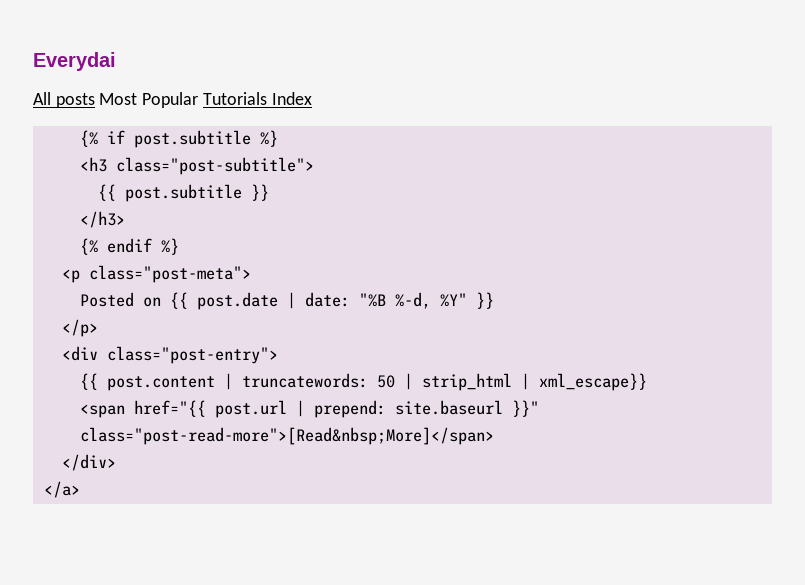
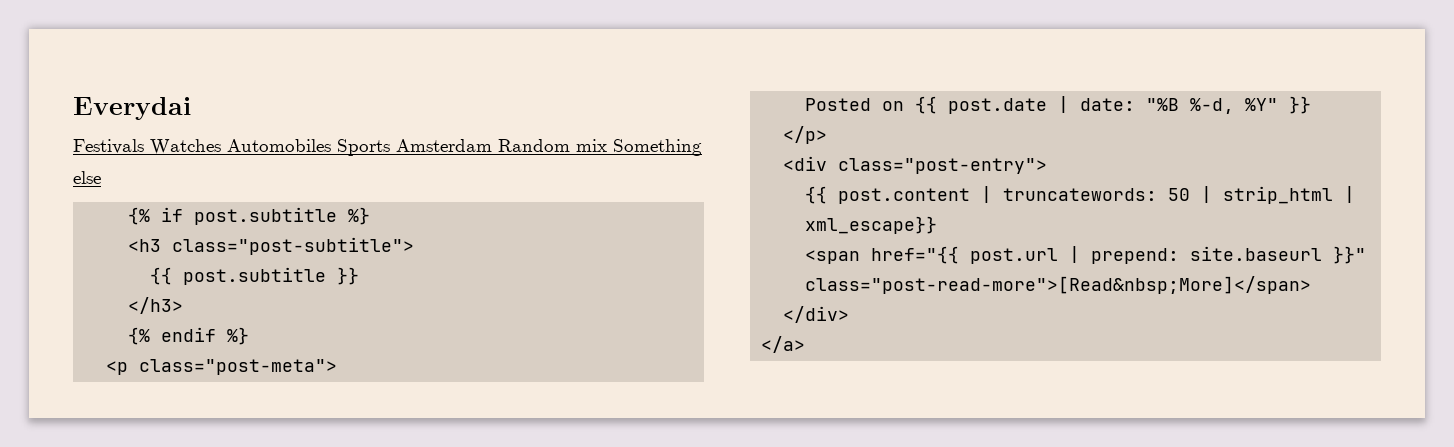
[33,92,312,108] All posts Most Popular Tutorials Index -> [73,139,702,156] [73,171,101,184] Festivals Watches Automobiles Sports Amsterdam Random mix Something else

